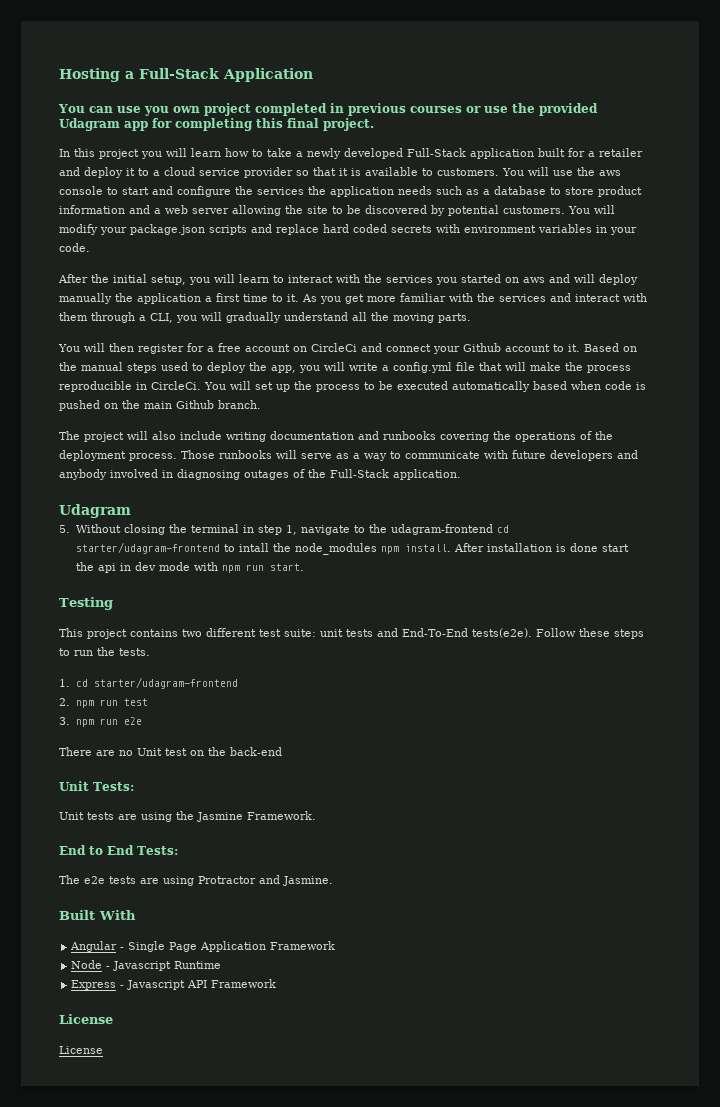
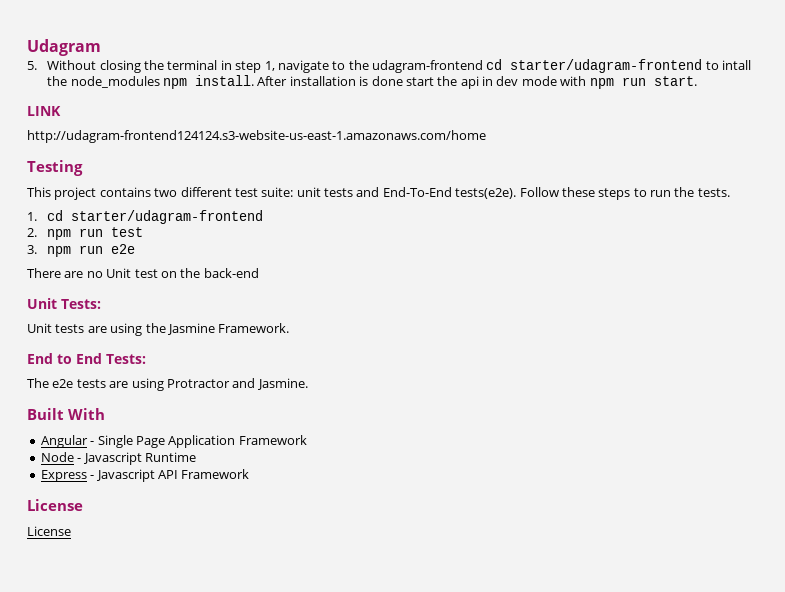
[59,68,313,82] [58,103,598,116] [59,118,374,131] [59,148,643,159] [59,167,621,178] [59,186,642,197] [59,205,615,216] [59,224,637,235] [59,243,90,252] [58,274,638,285] [59,293,647,304] [59,312,471,323] [58,343,637,354] [59,362,631,373] [59,381,646,392] [59,400,261,411] [59,431,613,442] [59,450,638,461] [59,469,461,480] Hosting a Full-Stack Application // You can use you own project completed in previous courses or use the provided Udagram app for completing this final project. // In this project you will learn how to take a newly developed Full-Stack application built for a retailer and deploy it to a cloud service provider so that it is available to customers. You will use the aws console to start and configure the services the application needs such as a database to store product information and a web server allowing the site to be discovered by potential customers. You will modify your package.json scripts and replace hard coded secrets with environment variables in your code. // After the initial setup, you will learn to interact with the services you started on aws and will deploy manually the application a first time to it. As you get more familiar with the services and interact with them through a CLI, you will gradually understand all the moving parts. // You will then register for a free account on CircleCi and connect your Github account to it. Based on the manual steps used to deploy the app, you will write a config.yml file that will make the process reproducible in CircleCi. You will set up the process to be executed automatically based when code is pushed on the main Github branch. // The project will also include writing documentation and runbooks covering the operations of the deployment process. Those runbooks will serve as a way to communicate with future developers and anybody involved in diagnosing outages of the Full-Stack application. // -> (27, 47) none
(305, 567) none -> [27,106,61,116] [27,130,486,143] // LINK // http://udagram-frontend124124.s3-website-us-east-1.amazonaws.com/home

